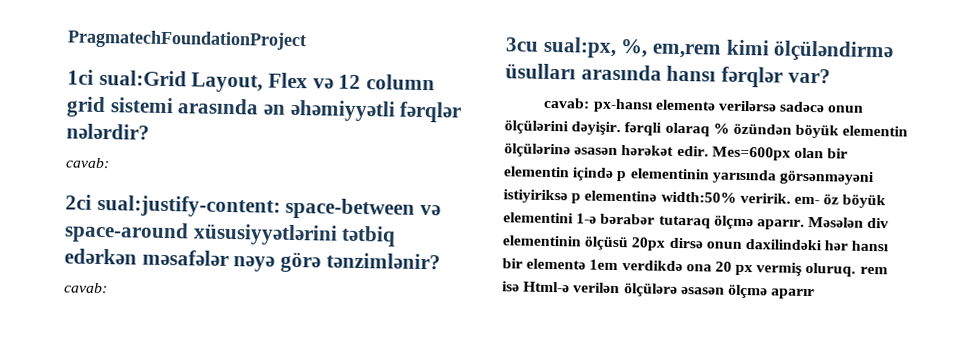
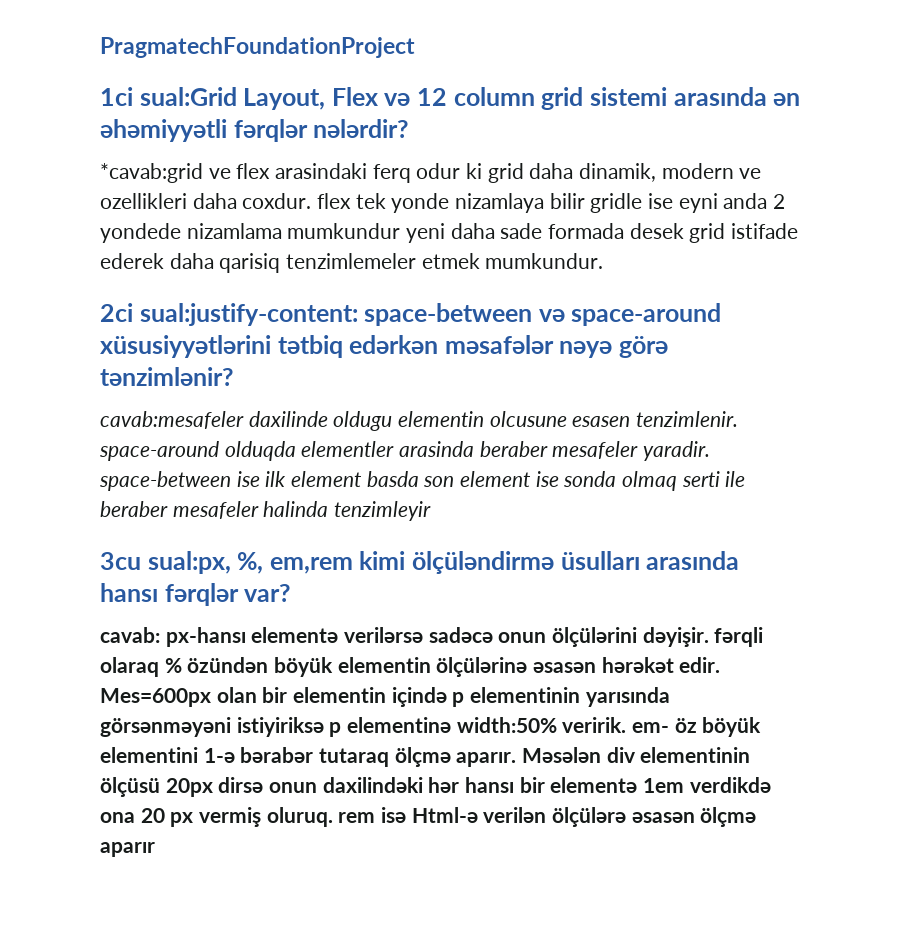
[65,157,110,169] cavab: -> [100,163,762,183] [100,193,786,213] [100,223,799,243] [100,253,604,273] *cavab:grid ve flex arasindaki ferq odur ki grid daha dinamik, modern ve ozellikleri daha coxdur. flex tek yonde nizamlaya bilir gridle ise eyni anda 2 yondede nizamlama mumkundur yeni daha sade formada desek grid istifade ederek daha qarisiq tenzimlemeler etmek mumkundur.
[64,282,108,294] cavab: -> [100,411,739,431] [99,441,711,461] [99,471,746,491] [100,501,432,521] cavab:mesafeler daxilinde oldugu elementin olcusune esasen tenzimlenir. space-around olduqda elementler arasinda beraber mesafeler yaradir. space-between ise ilk element basda son element ise sonda olmaq serti ile beraber mesafeler halinda tenzimleyir

